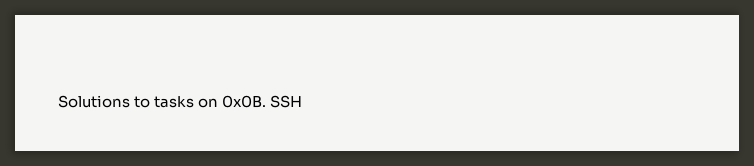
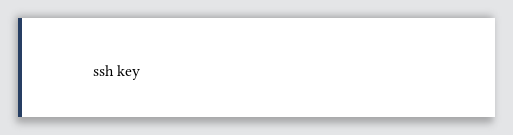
[58,95,303,108] Solutions to tasks on 0x0B. SSH -> [93,65,141,80] ssh key

